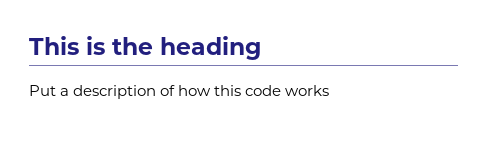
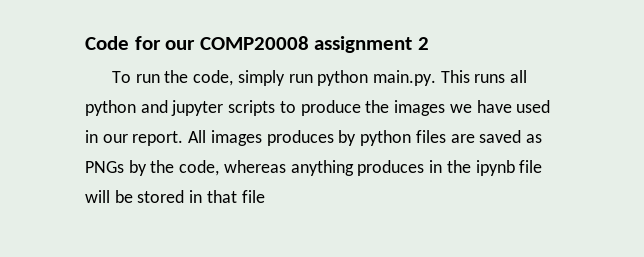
[29,36,261,60] [29,85,330,99] This is the heading // Put a description of how this code works -> [85,36,429,53] [111,70,528,86] [85,100,551,116] [85,130,542,146] [85,160,543,176] [85,190,265,203] Code for our COMP20008 assignment 2 // To run the code, simply run python main.py. This runs all python and jupyter scripts to produce the images we have used in our report. All images produces by python files are saved as PNGs by the code, whereas anything produces in the ipynb file will be stored in that file

